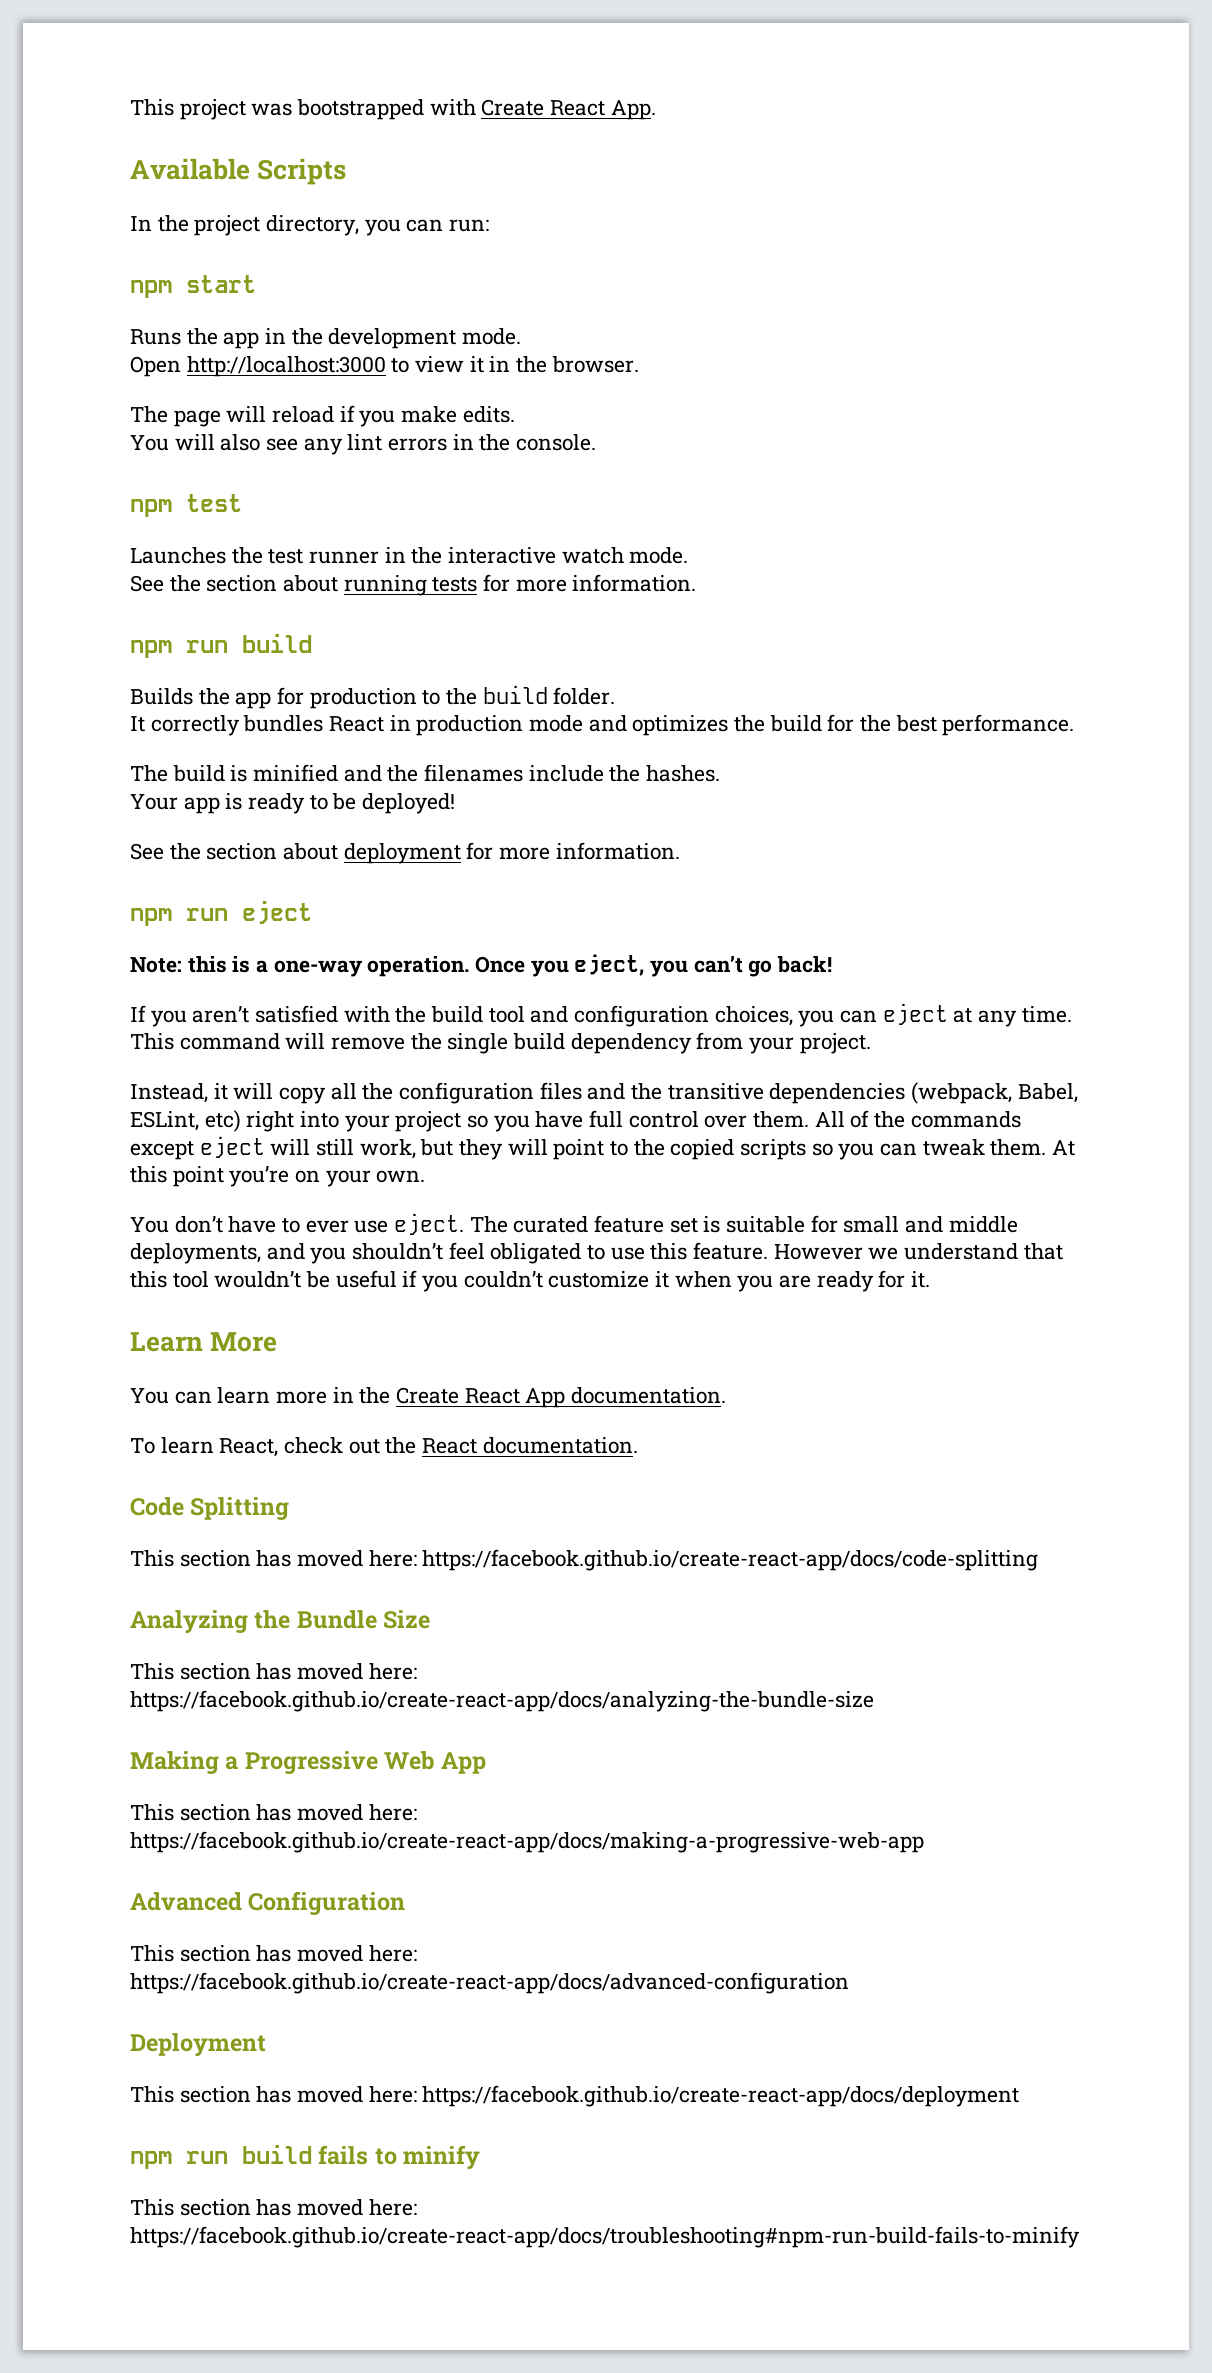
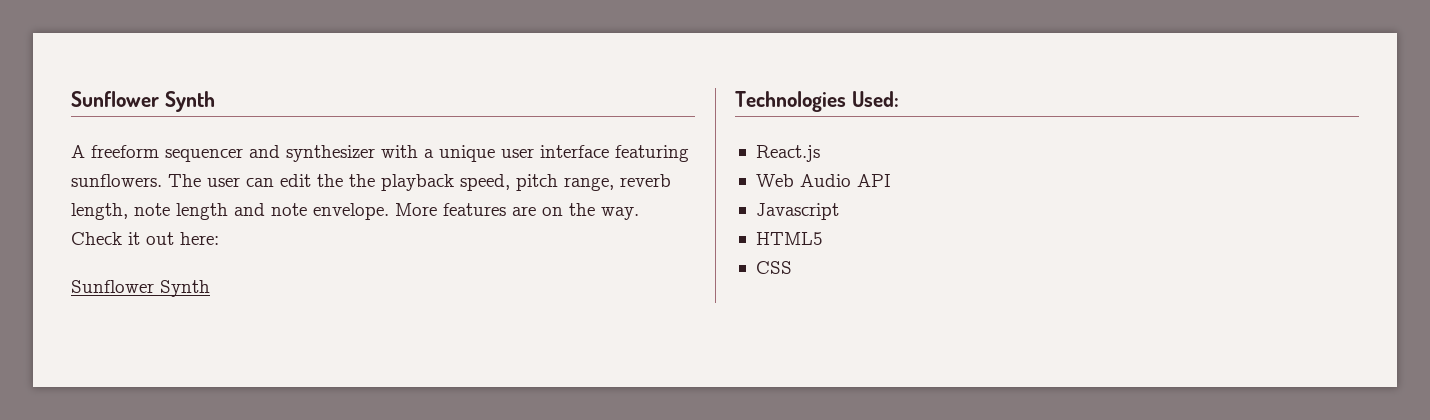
[130,99,656,120] [130,158,347,185] [130,215,490,236] [130,275,256,298] [130,328,522,349] [130,356,639,377] [130,405,515,427] [130,434,597,455] [130,494,242,517] [130,547,689,564] [130,574,697,596] [130,634,312,658] [130,685,616,709] [130,714,1075,736] [130,764,721,782] [130,793,456,814] [130,842,680,864] [130,901,312,926] [130,954,833,977] [130,1003,1072,1027] [130,1032,871,1054] [130,1082,1078,1104] [130,1110,1021,1132] [130,1136,1076,1160] [130,1166,426,1187] [130,1213,1018,1235] [130,1242,1063,1264] [130,1270,931,1292] [130,1332,278,1352] [130,1387,727,1408] [130,1437,638,1457] [130,1497,290,1521] [130,1549,1039,1571] [130,1610,431,1634] [130,1663,417,1680] [130,1690,874,1712] [130,1751,487,1775] [130,1804,417,1821] [130,1831,924,1853] [130,1891,406,1916] [130,1945,417,1962] [130,1972,849,1994] [130,2033,266,2057] [130,2085,1020,2107] [130,2145,481,2170] [130,2199,417,2216] [130,2226,1080,2248] This project was bootstrapped with Create React App. // Available Scripts // In the project directory, you can run: // npm start // Runs the app in the development mode. // Open http://localhost:3000 to view it in the browser. // The page will reload if you make edits. // You will also see any lint errors in the console. // npm test // Launches the test runner in the interactive watch mode. // See the section about running tests for more information. // npm run build // Builds the app for production to the build folder. // It correctly bundles React in production mode and optimizes the build for the best performance. // The build is minified and the filenames include the hashes. // Your app is ready to be deployed! // See the section about deployment for more information. // npm run eject // Note: this is a one-way operation. Once you eject, you can’t go back! // If you aren’t satisfied with the build tool and configuration choices, you can eject at any time. This command will remove the single build dependency from your project. // Instead, it will copy all the configuration files and the transitive dependencies (webpack, Babel, ESLint, etc) right into your project so you have full control over them. All of the commands except eject will still work, but they will point to the copied scripts so you can tweak them. At this point you’re on your own. // You don’t have to ever use eject. The curated feature set is suitable for small and middle deployments, and you shouldn’t feel obligated to use this feature. However we understand that this tool wouldn’t be useful if you couldn’t customize it when you are ready for it. // Learn More // You can learn more in the Create React App documentation. // To learn React, check out the React documentation. // Code Splitting // This section has moved here: https://facebook.github.io/create-react-app/docs/code-splitting // Analyzing the Bundle Size // This section has moved here: https://facebook.github.io/create-react-app/docs/analyzing-the-bundle-size // Making a Progressive Web App // This section has moved here: https://facebook.github.io/create-react-app/docs/making-a-progressive-web-app // Advanced Configuration // This section has moved here: https://facebook.github.io/create-react-app/docs/advanced-configuration // Deployment // This section has moved here: https://facebook.github.io/create-react-app/docs/deployment // npm run build fails to minify // This section has moved here: https://facebook.github.io/create-react-app/docs/troubleshooting#npm-run-build-fails-to-minify -> [71,91,215,112] [71,145,689,162] [71,174,671,191] [71,203,639,220] [71,232,219,245] [71,280,210,297] [735,91,899,112] [755,145,820,162] [755,174,891,187] [755,203,839,220] [755,232,823,245] [755,261,792,274] Sunflower Synth // A freeform sequencer and synthesizer with a unique user interface featuring sunflowers. The user can edit the the playback speed, pitch range, reverb length, note length and note envelope. More features are on the way. Check it out here: // Sunflower Synth // Technologies Used: // React.js // Web Audio API // Javascript // HTML5 // CSS

